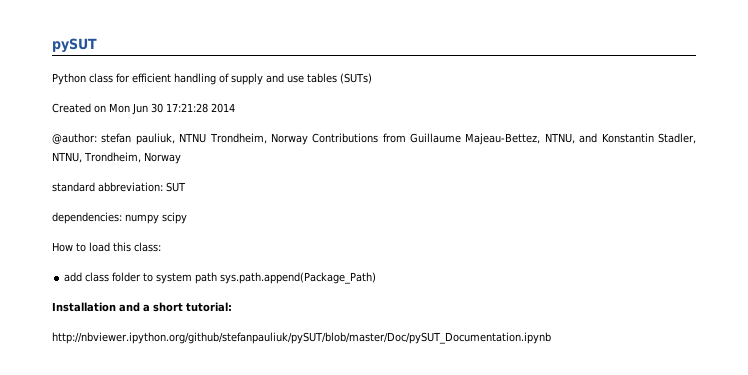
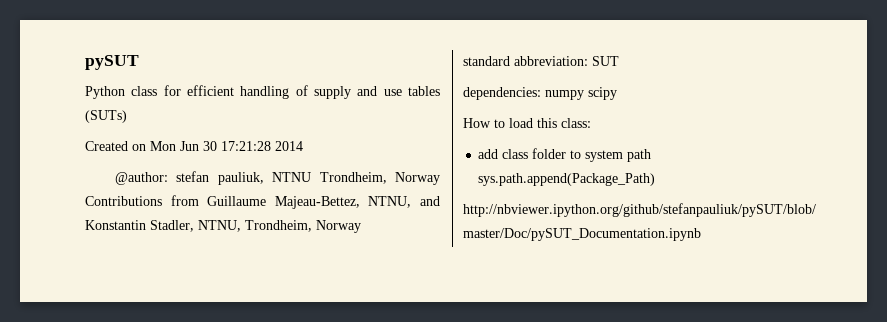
[52,302,232,312] // Installation and a short tutorial: -> (656, 179) none

